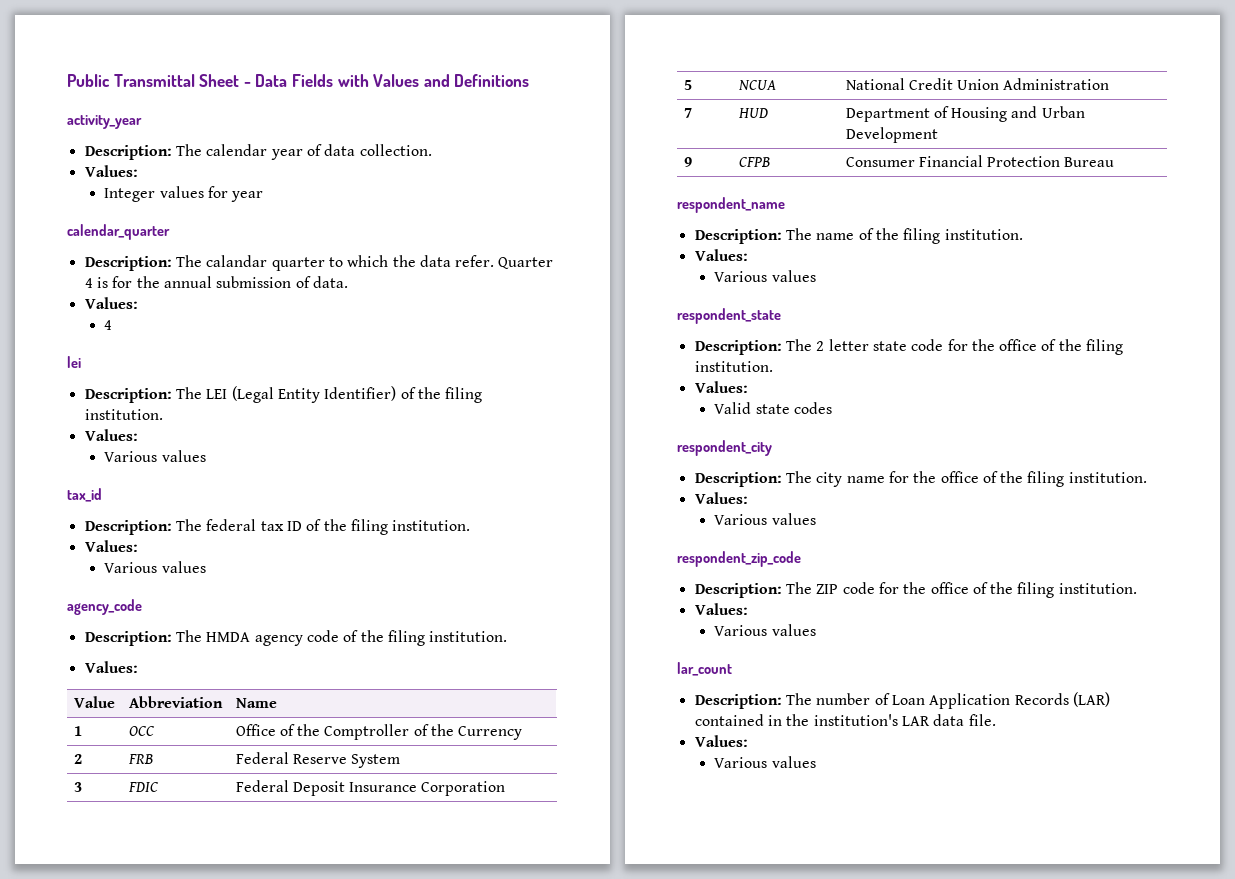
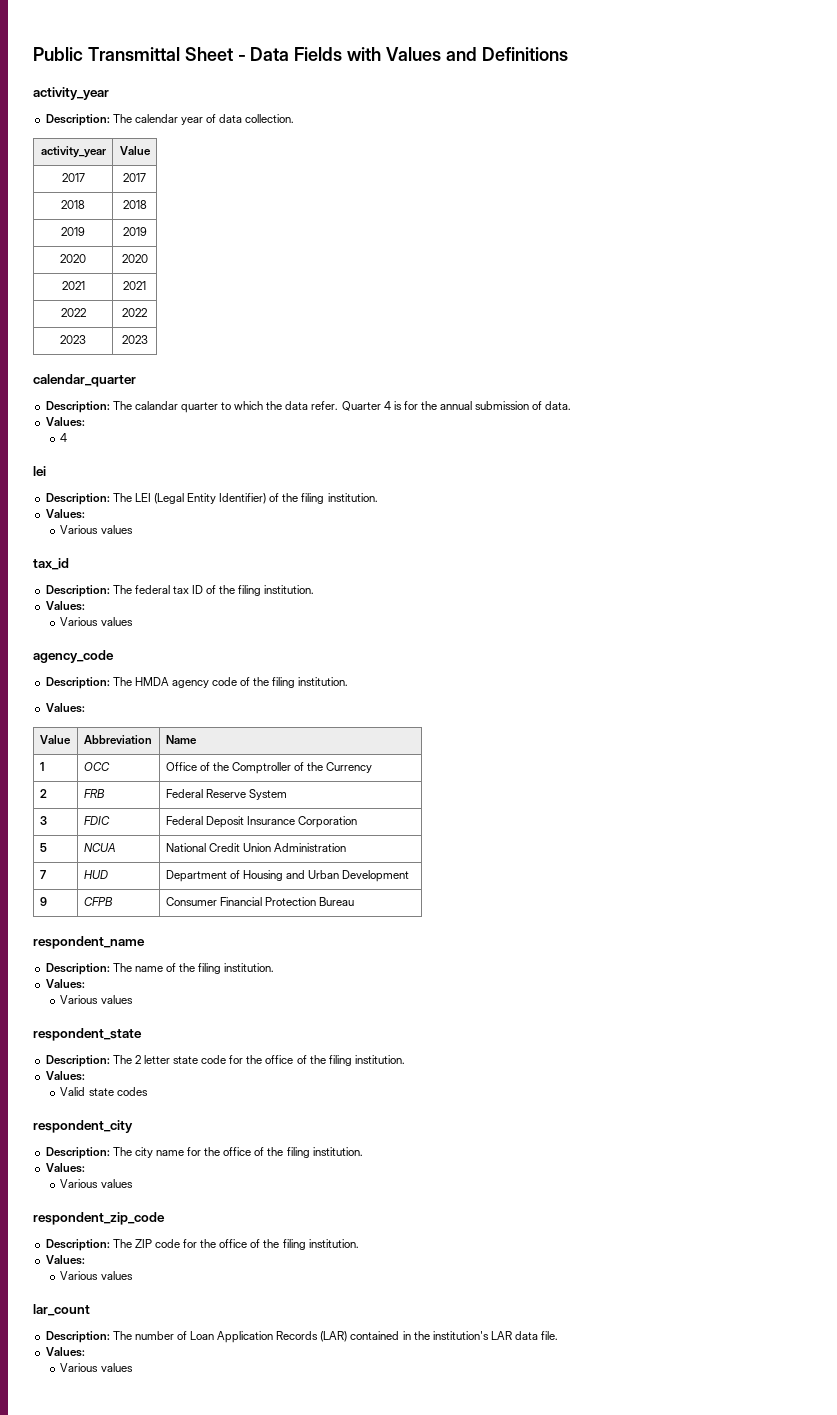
[84,165,138,177] [104,186,264,202] // Values: // Integer values for year -> [40,146,106,158] [119,146,151,155] [61,173,85,182] [123,173,146,182] [61,200,85,209] [122,200,147,209] [61,227,85,236] [122,227,147,236] [60,254,86,263] [121,254,148,263] [61,281,85,290] [123,281,146,290] [60,308,86,317] [122,308,147,317] [60,335,86,344] [121,335,148,344] // activity_year | Value // 2017 | 2017 // 2018 | 2018 // 2019 | 2019 // 2020 | 2020 // 2021 | 2021 // 2022 | 2022 // 2023 | 2023

